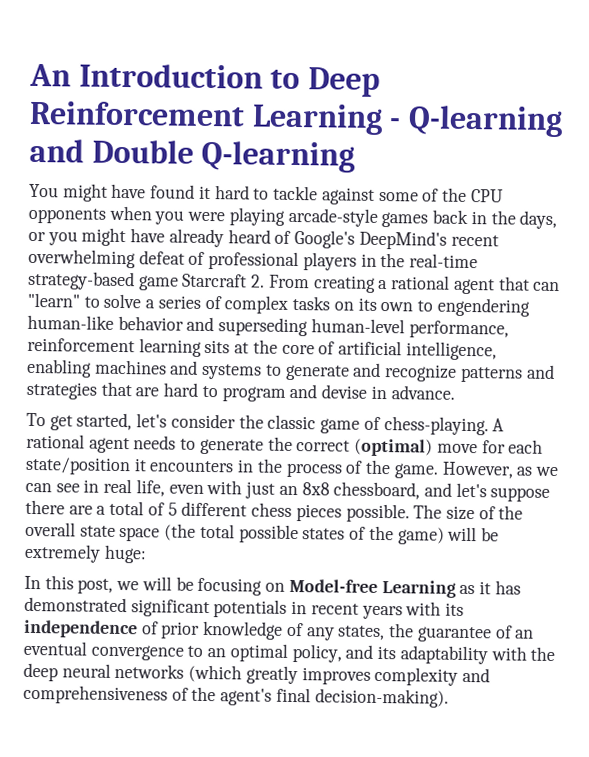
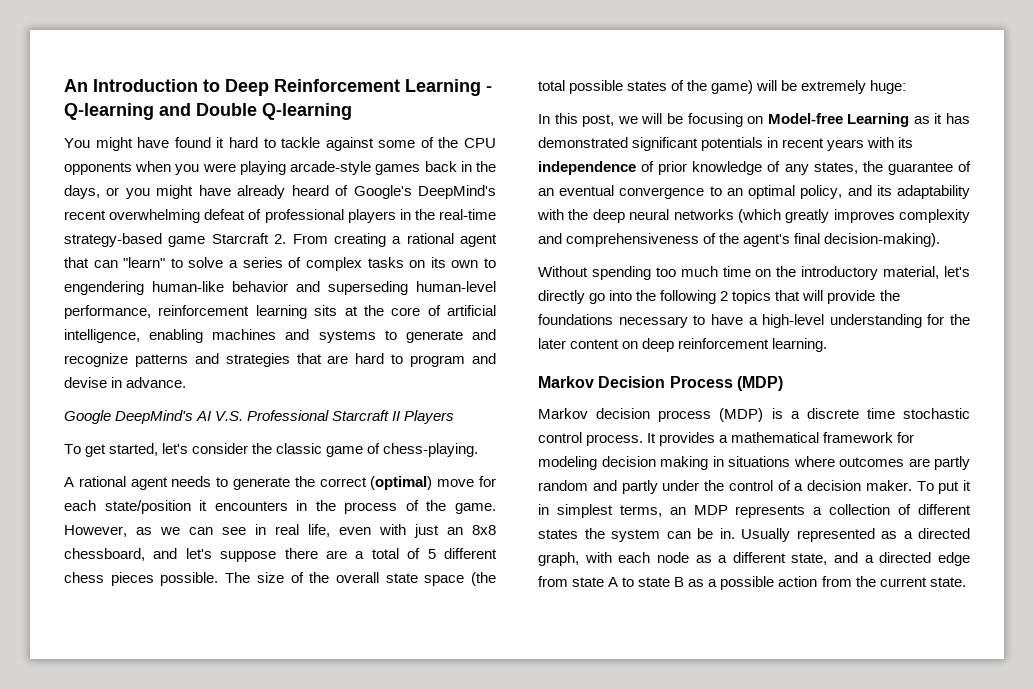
(455, 392) none -> [64,410,455,424] // Google DeepMind's AI V.S. Professional Starcraft II Players
(489, 426) none -> (479, 450) //
(449, 698) none -> [538,266,970,280] [538,290,900,304] [538,314,970,328] [538,338,828,352] [538,376,783,391] [538,408,970,422] [538,432,915,446] [538,456,970,470] [538,480,971,494] [538,504,972,518] [538,528,970,542] [538,552,970,566] [538,576,966,590] // Without spending too much time on the introductory material, let's directly go into the following 2 topics that will provide the foundations necessary to have a high-level understanding for the later content on deep reinforcement learning. // Markov Decision Process (MDP) // Markov decision process (MDP) is a discrete time stochastic control process. It provides a mathematical framework for modeling decision making in situations where outcomes are partly random and partly under the control of a decision maker. To put it in simplest terms, an MDP represents a collection of different states the system can be in. Usually represented as a directed graph, with each node as a different state, and a directed edge from state A to state B as a possible action from the current state.

